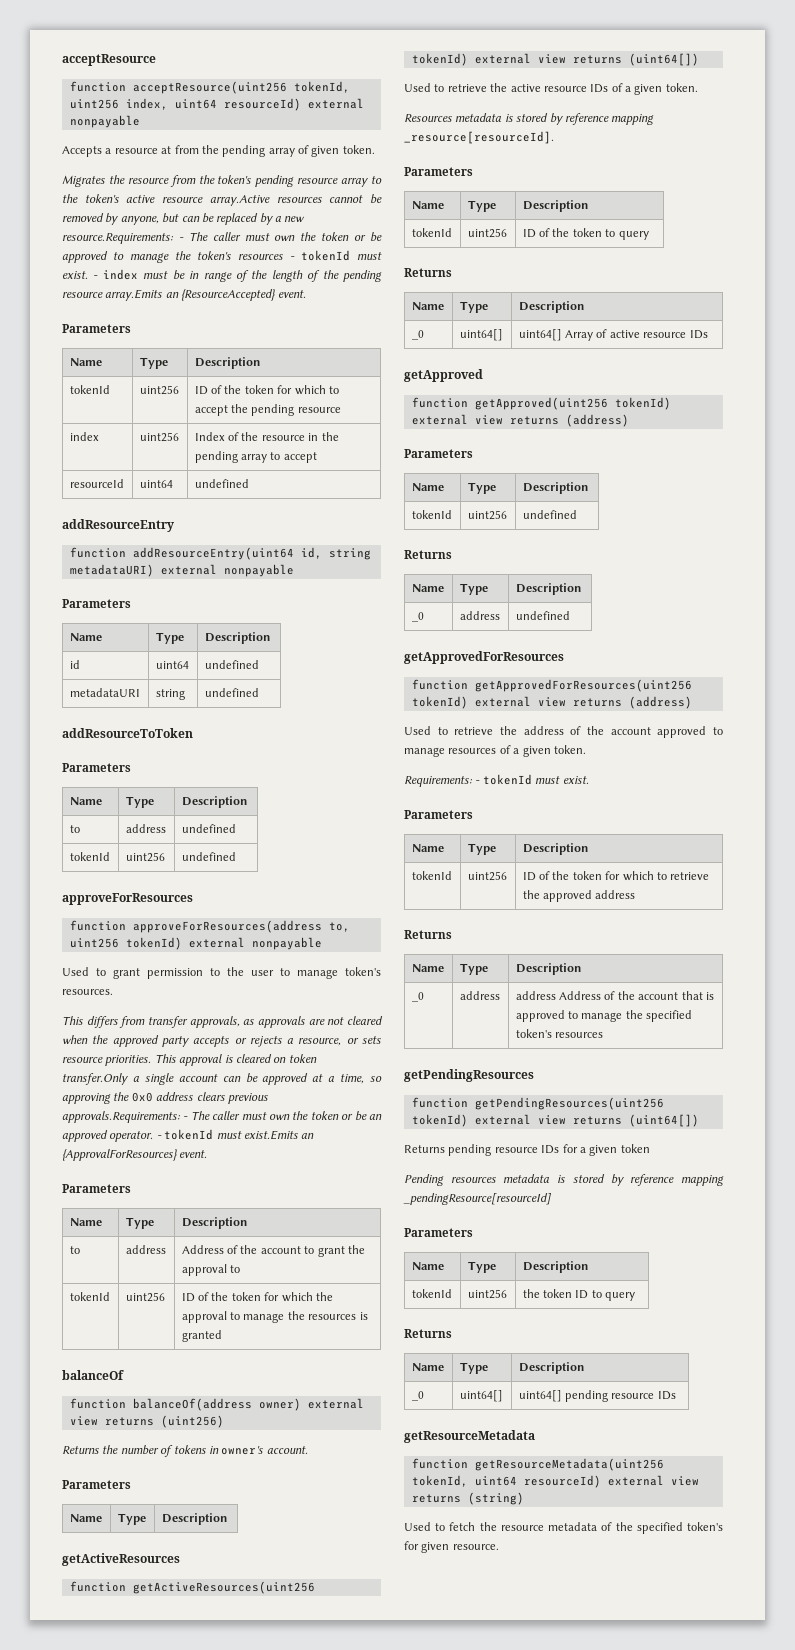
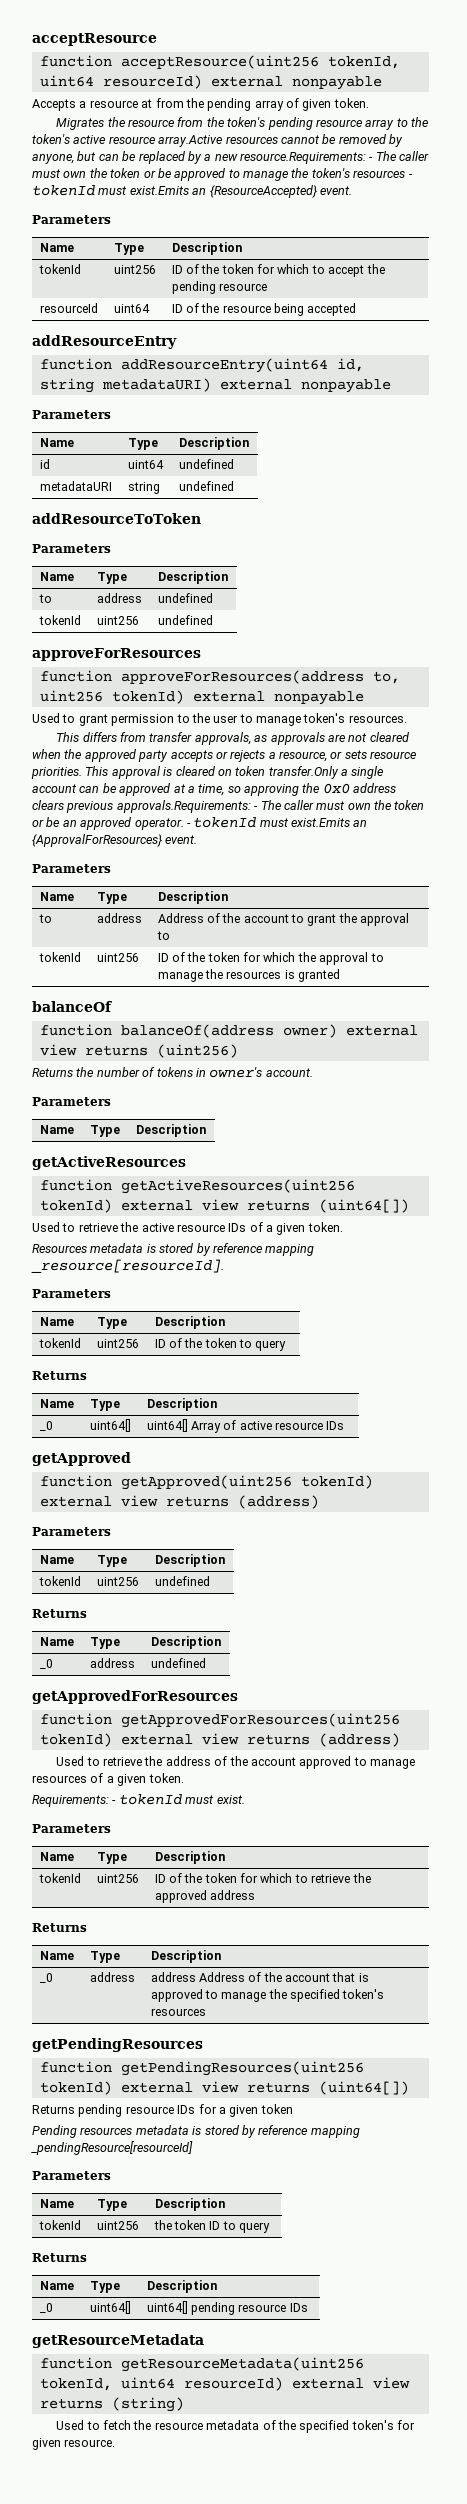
[69,98,168,110] uint256 index, -> (400, 62) none
[62,269,382,282] [62,289,163,301] exist. - index must be in range of the length of the pending resource array.Emits -> [129,186,189,195] exist.Emits
[69,432,99,441] [139,432,179,442] [194,432,339,441] [194,451,317,463] [69,479,124,488] [139,480,173,488] [194,479,249,488] index | uint256 | Index of the resource in the pending array to accept // resourceId | uint64 | undefined -> [39,303,98,313] [113,304,150,313] [171,303,357,316] resourceId | uint64 | ID of the resource being accepted

